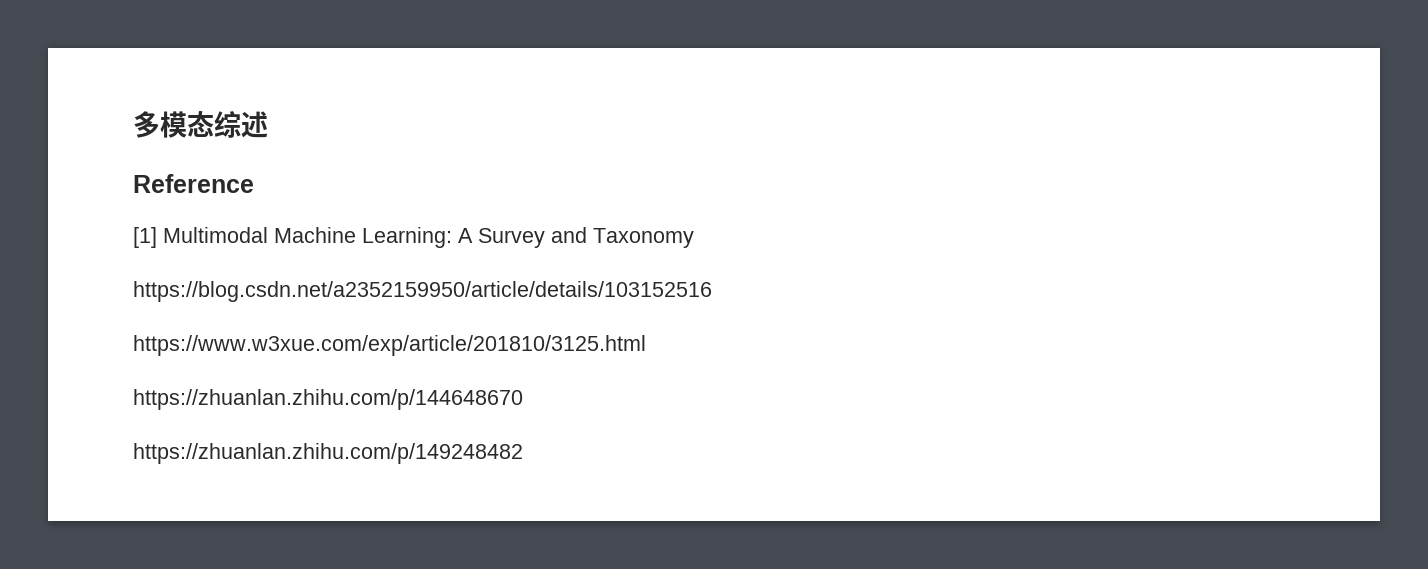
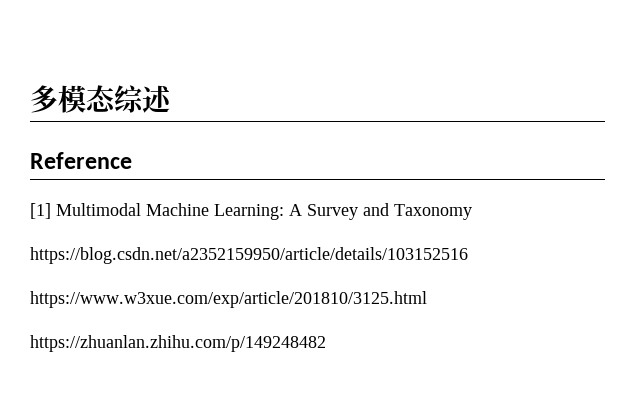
[133,389,523,410] // https://zhuanlan.zhihu.com/p/144648670 -> (427, 299) none

